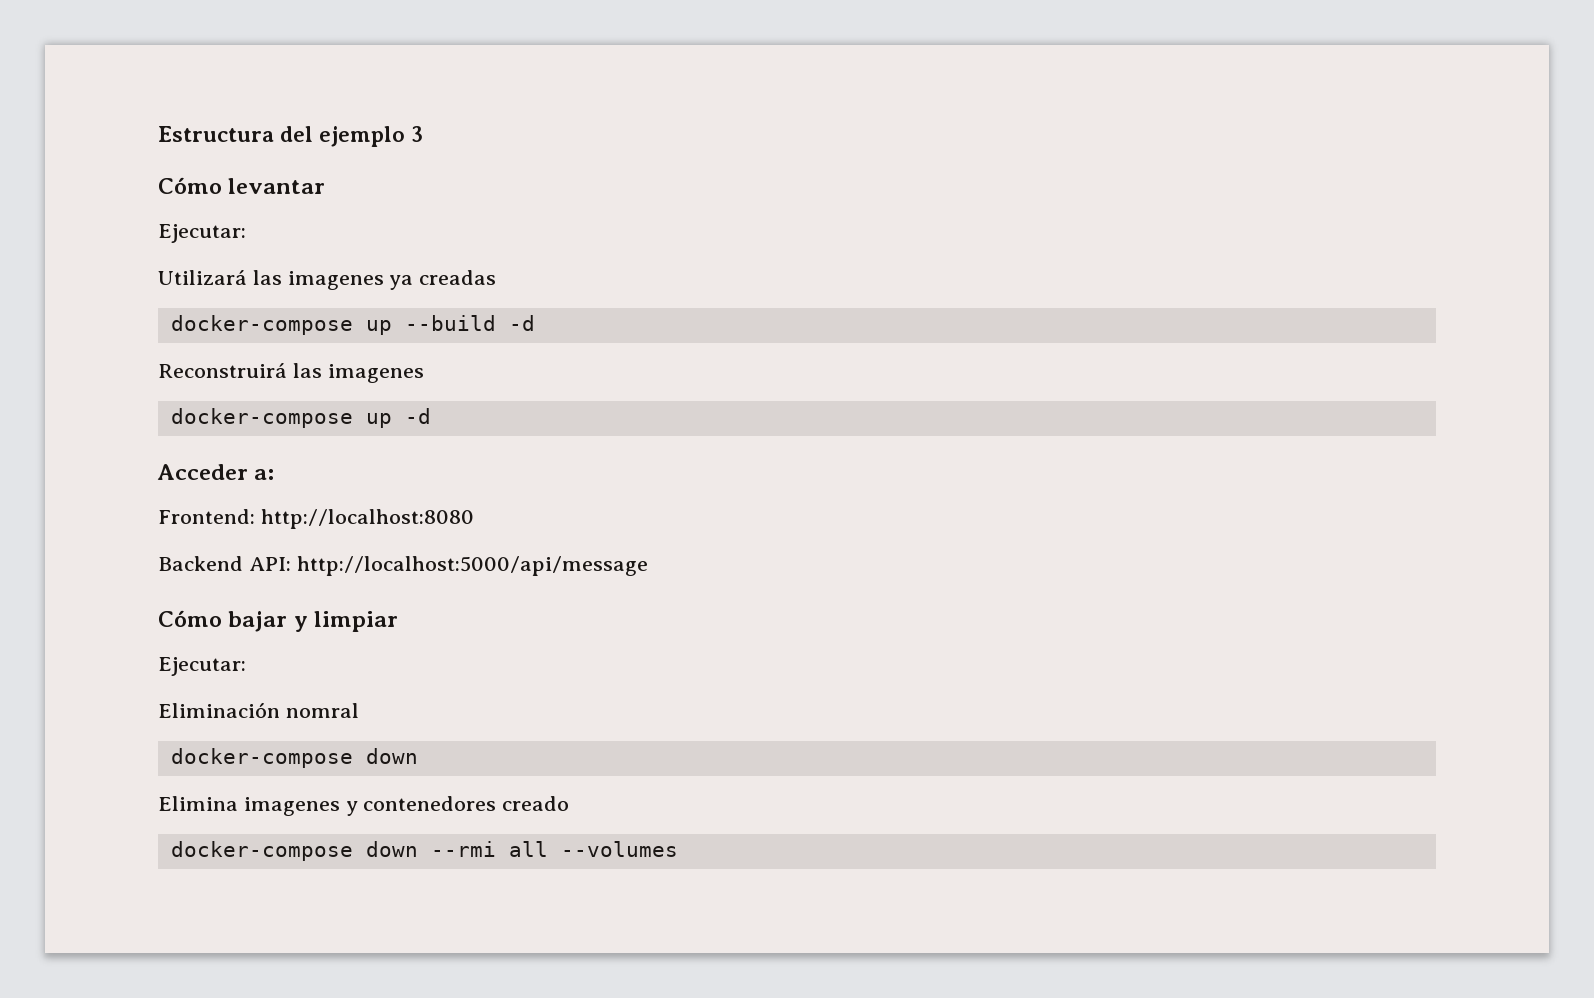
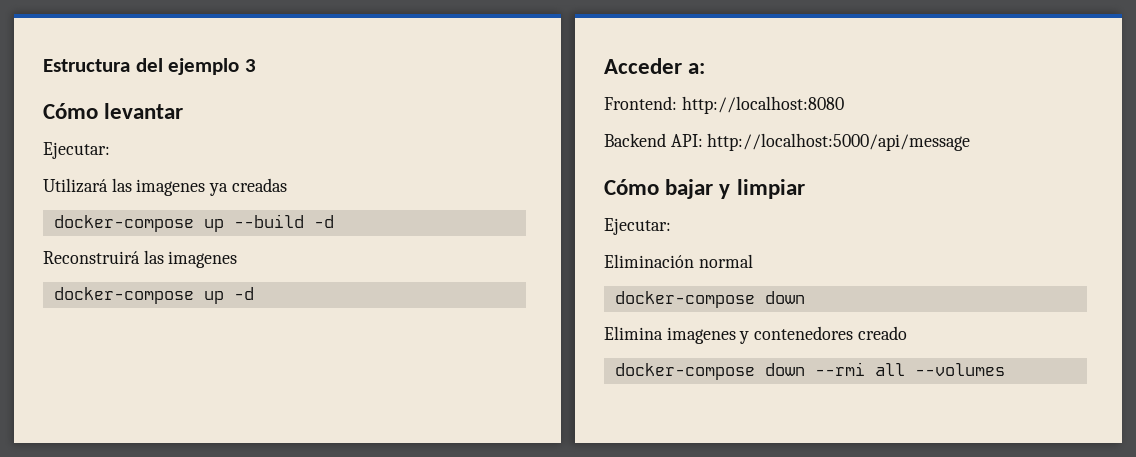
[285,703,359,718] nomral -> [698,254,753,268] normal

